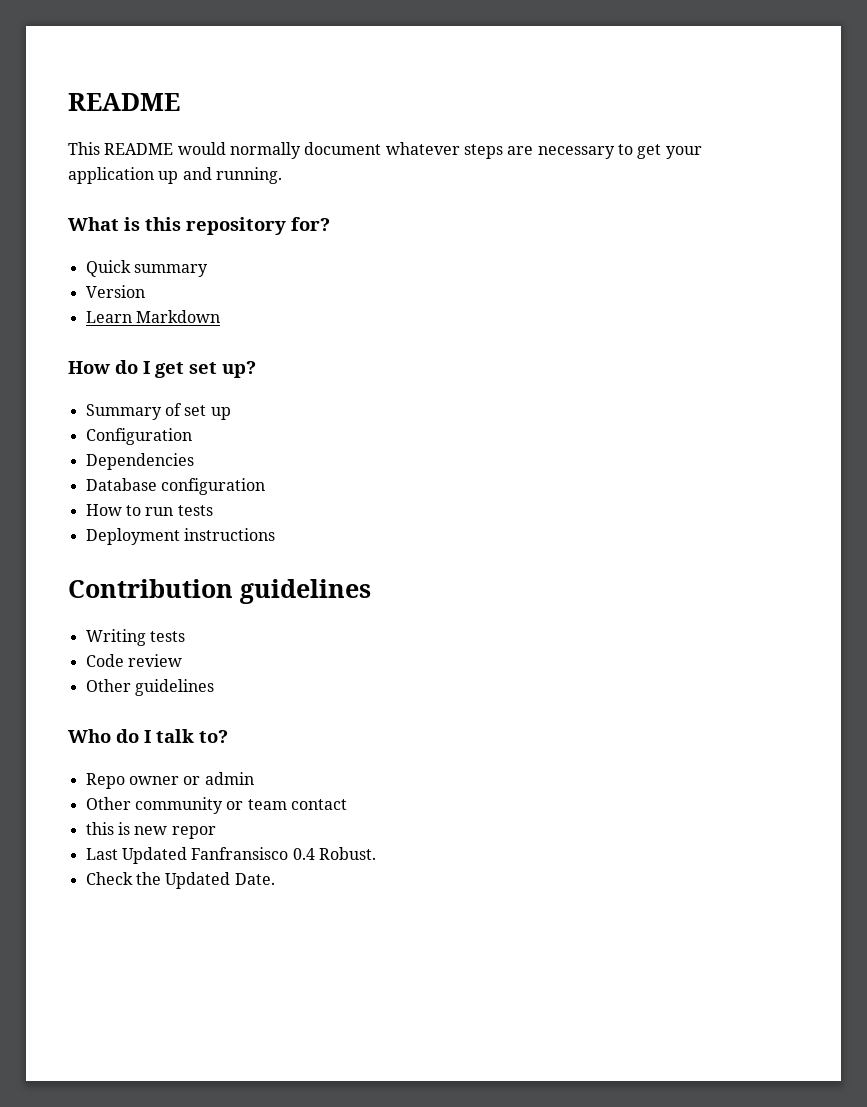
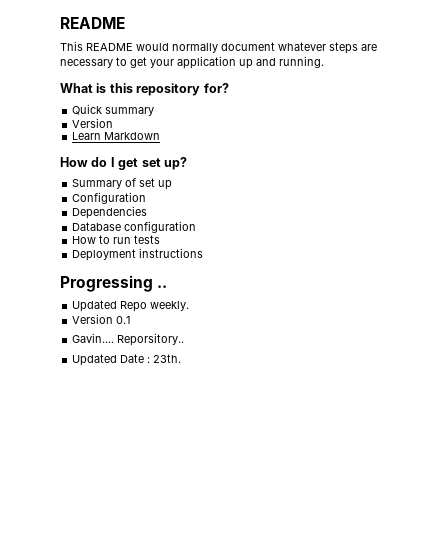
[68,579,371,604] [85,629,185,646] [85,654,182,667] [85,679,214,696] [68,729,228,743] [85,772,254,789] [85,797,347,814] [85,822,216,839] [85,847,376,864] [85,872,275,889] Contribution guidelines // Writing tests // Code review // Other guidelines // Who do I talk to? // Repo owner or admin // Other community or team contact // this is new repor // Last Updated Fanfransisco 0.4 Robust. // Check the Updated Date. -> [60,275,168,292] [72,300,190,312] [72,314,131,324] [72,333,185,346] [72,354,182,366] Progressing .. // Updated Repo weekly. // Version 0.1 // Gavin.... Reporsitory.. // Updated Date : 23th.

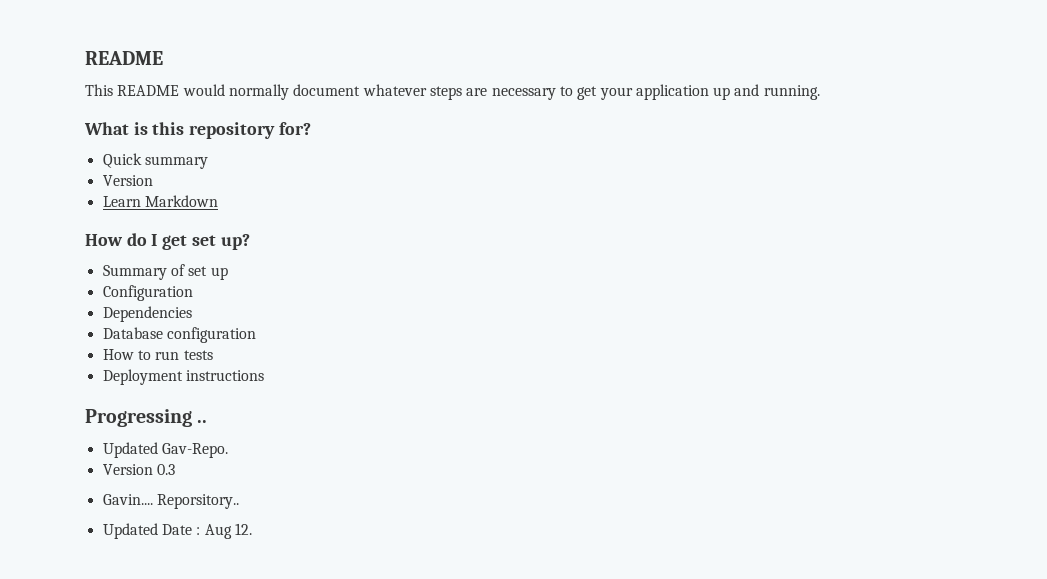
[120,301,190,312] [72,314,131,324] Repo weekly. // Version 0.1 -> [161,443,228,458] [102,464,175,475] Gav-Repo. // Version 0.3
[153,354,182,363] 23th. -> [204,523,252,539] Aug 12.

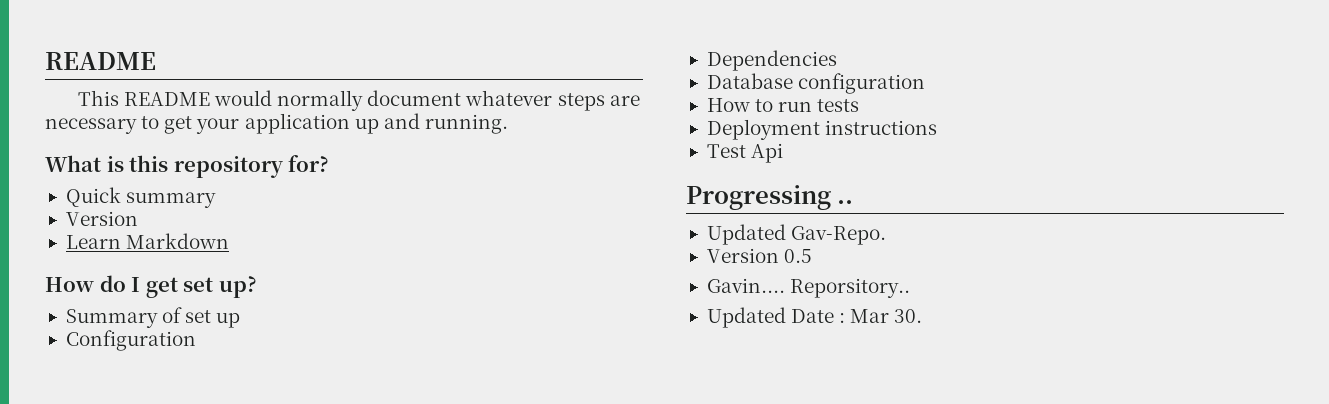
(264, 375) none -> [706,143,784,163] // Test Api
[156,464,175,475] 0.3 -> [784,249,813,263] 0.5
[204,523,252,539] Aug 12. -> [850,309,923,323] Mar 30.

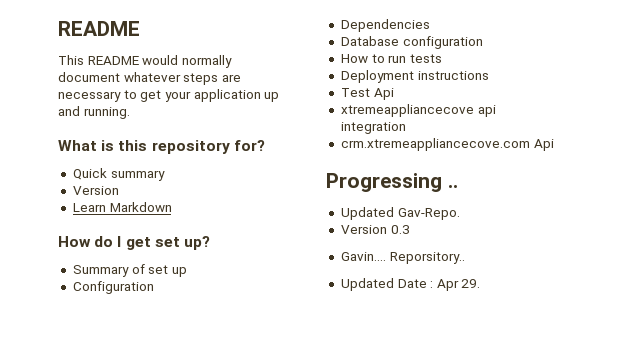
(784, 153) none -> [340,104,496,117] [340,122,406,134] [340,138,554,151] // xtremeappliancecove api integration // crm.xtremeappliancecove.com Api
[784,249,813,263] 0.5 -> [390,225,410,234] 0.3
[850,309,923,323] Mar 30. -> [436,279,481,291] Apr 29.

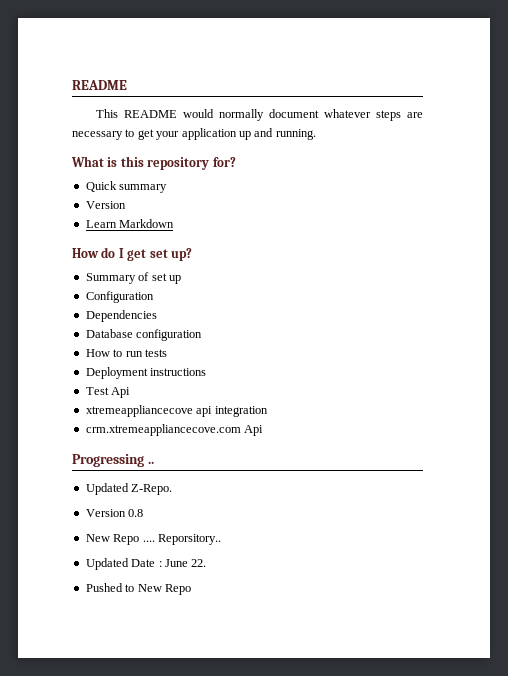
[397,208,460,220] [340,225,410,234] [340,252,386,261] Gav-Repo. // Version 0.3 // Gavin.... -> [131,484,173,495] [85,509,144,517] [85,534,155,545] Z-Repo. // Version 0.8 // New Repo ....
[436,279,481,291] Apr 29. -> [164,559,207,567] [85,583,191,595] June 22. // Pushed to New Repo

